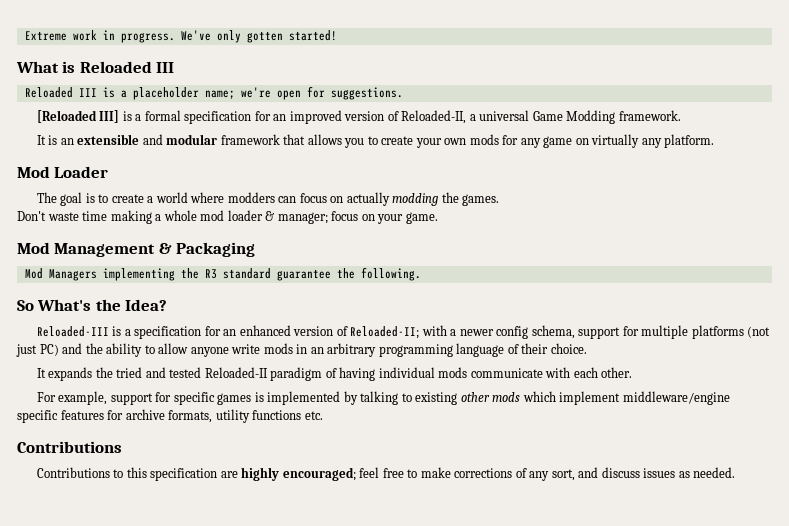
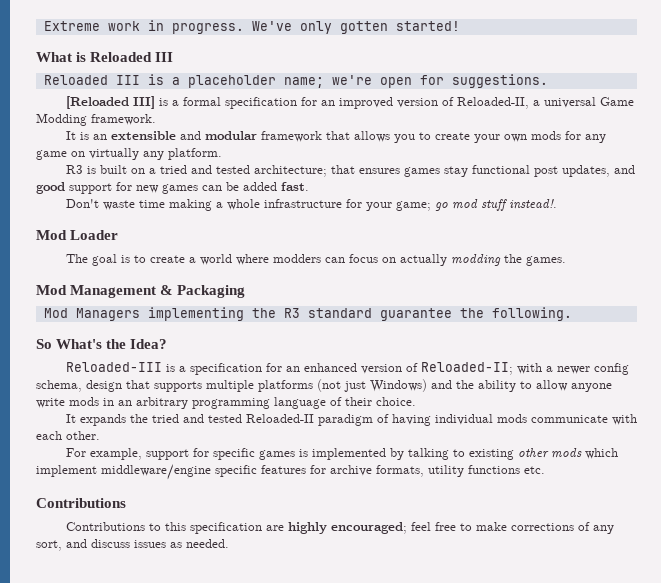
(715, 141) none -> [65,165,635,177] [36,182,309,194] [65,199,557,211] // R3 is built on a tried and tested architecture; that ensures games stay functional post updates, and good support for new games can be added fast. // Don't waste time making a whole infrastructure for your game; go mod stuff instead!.
[17,210,438,224] // Don't waste time making a whole mod loader & manager; focus on your game. -> (566, 261) none
[578,326,639,339] support for -> [86,380,202,392] design that supports
[39,344,59,356] PC) -> [370,379,427,392] Windows)

